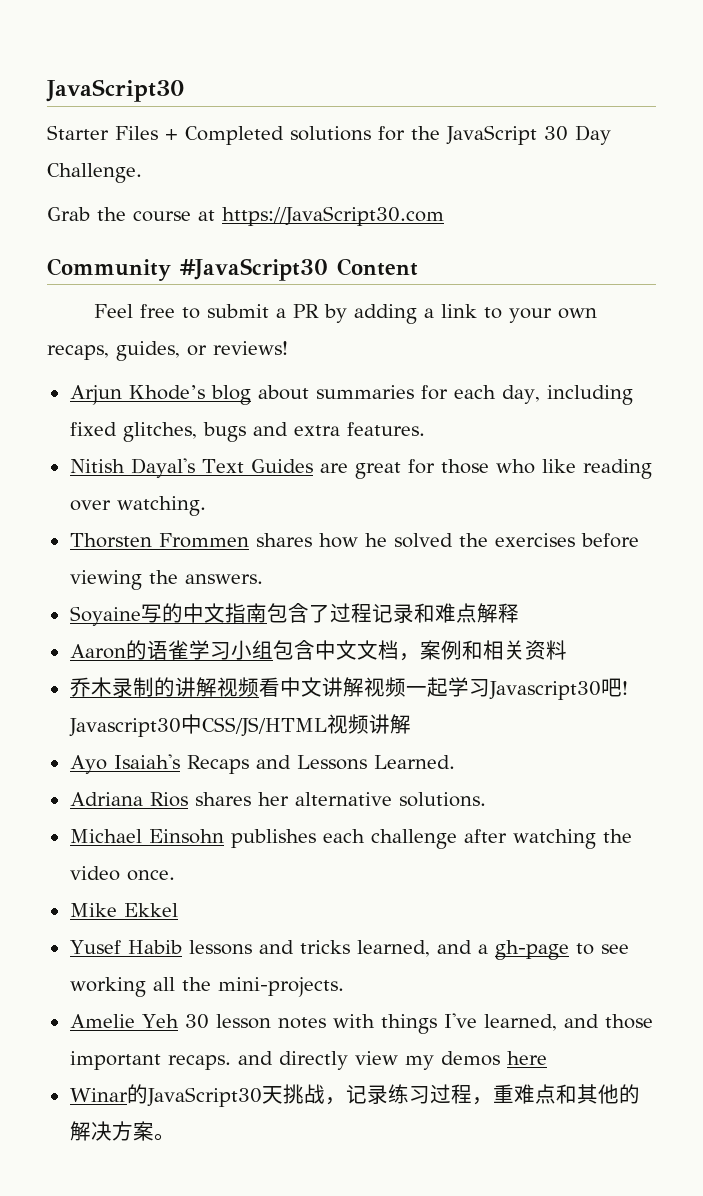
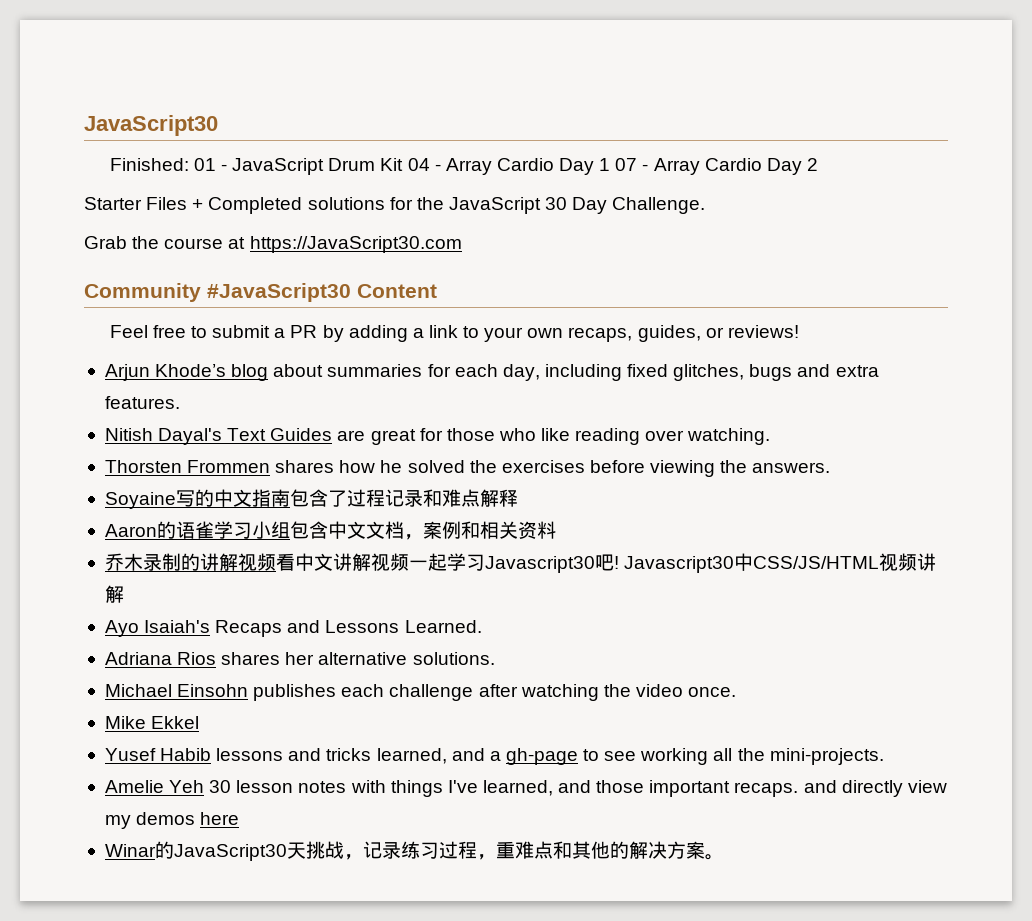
[46,79,185,102] JavaScript30 -> [84,115,218,136] [109,158,818,175] JavaScript30 // Finished: 01 - JavaScript Drum Kit 04 - Array Cardio Day 1 07 - Array Cardio Day 2

